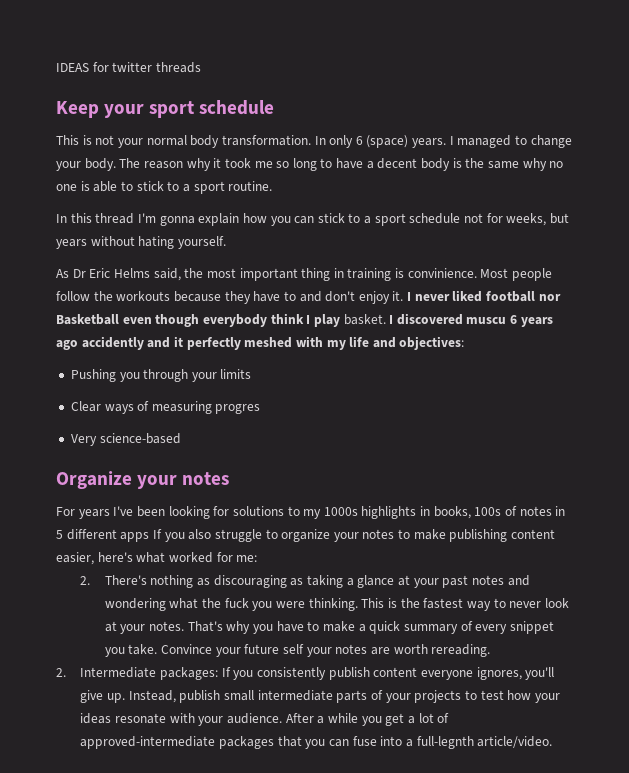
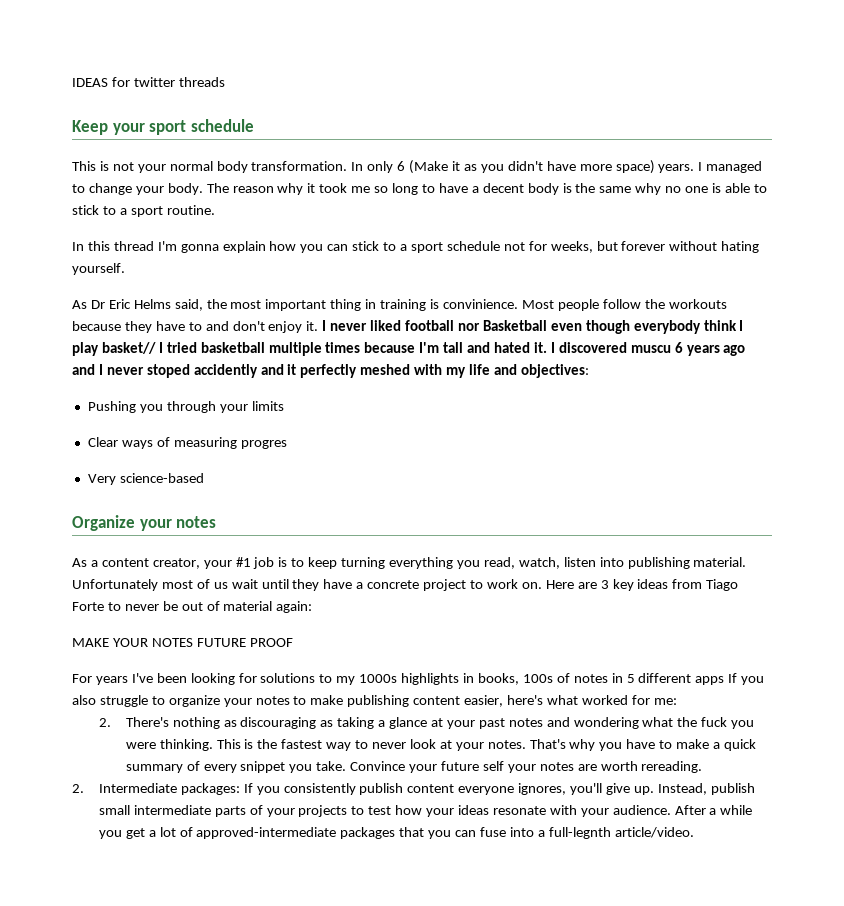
[366,135,409,148] (space) -> [409,160,655,174] (Make it as you didn't have more space)
[56,239,87,249] years -> [621,241,666,251] forever
[343,314,386,325] basket. -> [101,342,547,356] basket// I tried basketball multiple times because I'm tall and hated it.
(78, 345) none -> [72,364,190,378] and I never stoped
(230, 478) none -> [72,557,747,569] [72,579,739,591] [72,601,313,613] [72,638,293,647] // As a content creator, your #1 job is to keep turning everything you read, watch, listen into publishing material. Unfortunately most of us wait until they have a concrete project to work on. Here are 3 key ideas from Tiago Forte to never be out of material again: // MAKE YOUR NOTES FUTURE PROOF

